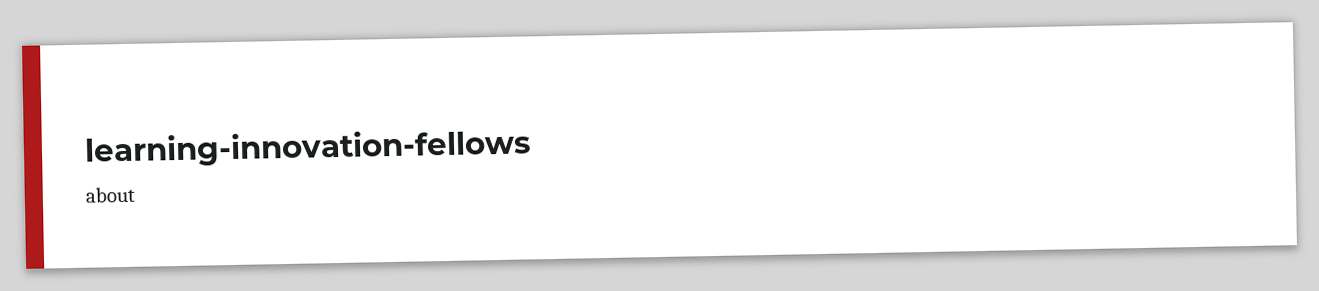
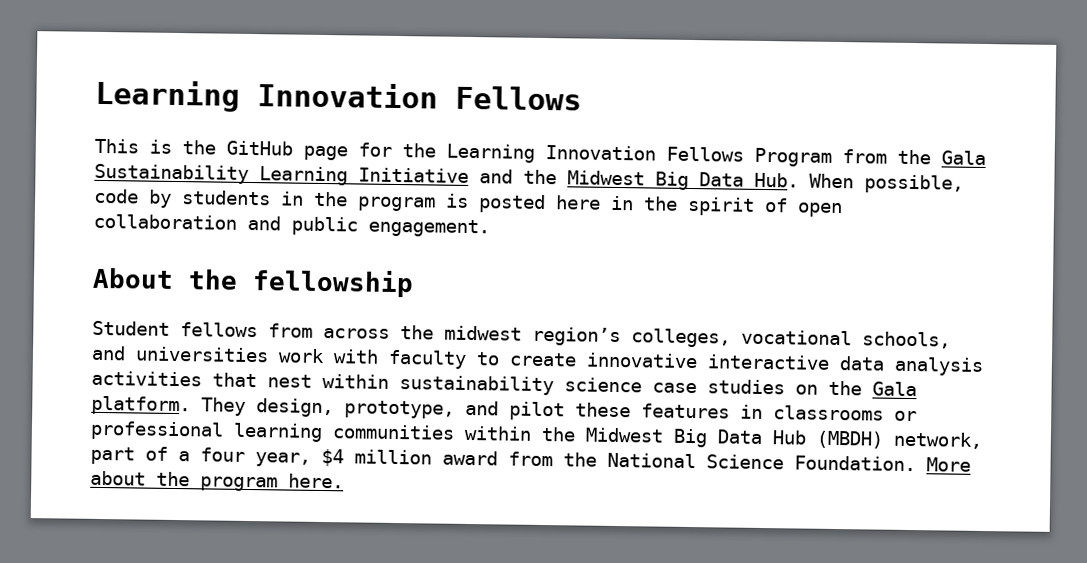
[84,128,531,168] [85,186,135,203] learning-innovation-fellows // about -> [95,79,582,112] [94,138,986,167] [94,163,964,194] [94,188,843,218] [93,213,490,238] [92,267,414,298] [92,320,951,349] [91,345,983,376] [91,370,917,397] [91,395,917,422] [90,420,982,449] [90,446,971,472] [90,470,344,492] Learning Innovation Fellows // This is the GitHub page for the Learning Innovation Fellows Program from the Gala Sustainability Learning Initiative and the Midwest Big Data Hub. When possible, code by students in the program is posted here in the spirit of open collaboration and public engagement. // About the fellowship // Student fellows from across the midwest region’s colleges, vocational schools, and universities work with faculty to create innovative interactive data analysis activities that nest within sustainability science case studies on the Gala platform. They design, prototype, and pilot these features in classrooms or professional learning communities within the Midwest Big Data Hub (MBDH) network, part of a four year, $4 million award from the National Science Foundation. More about the program here.

